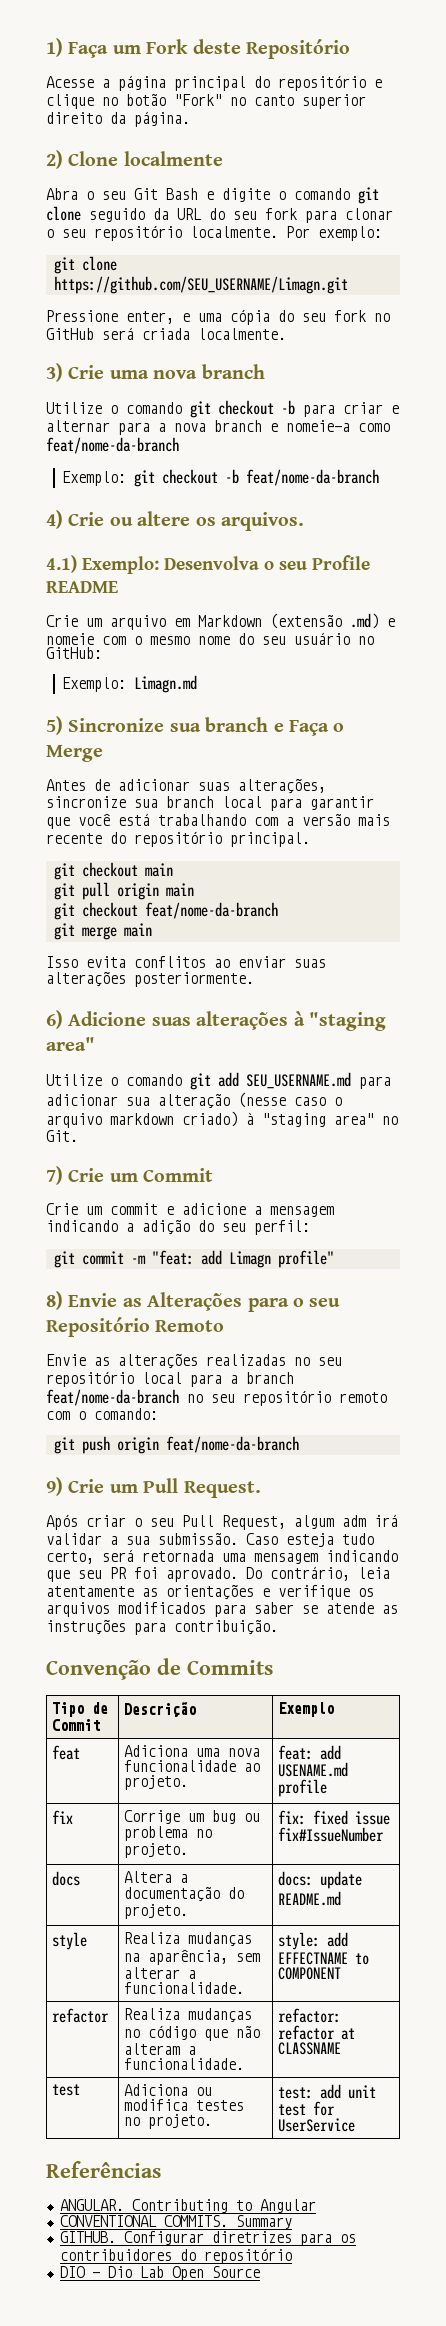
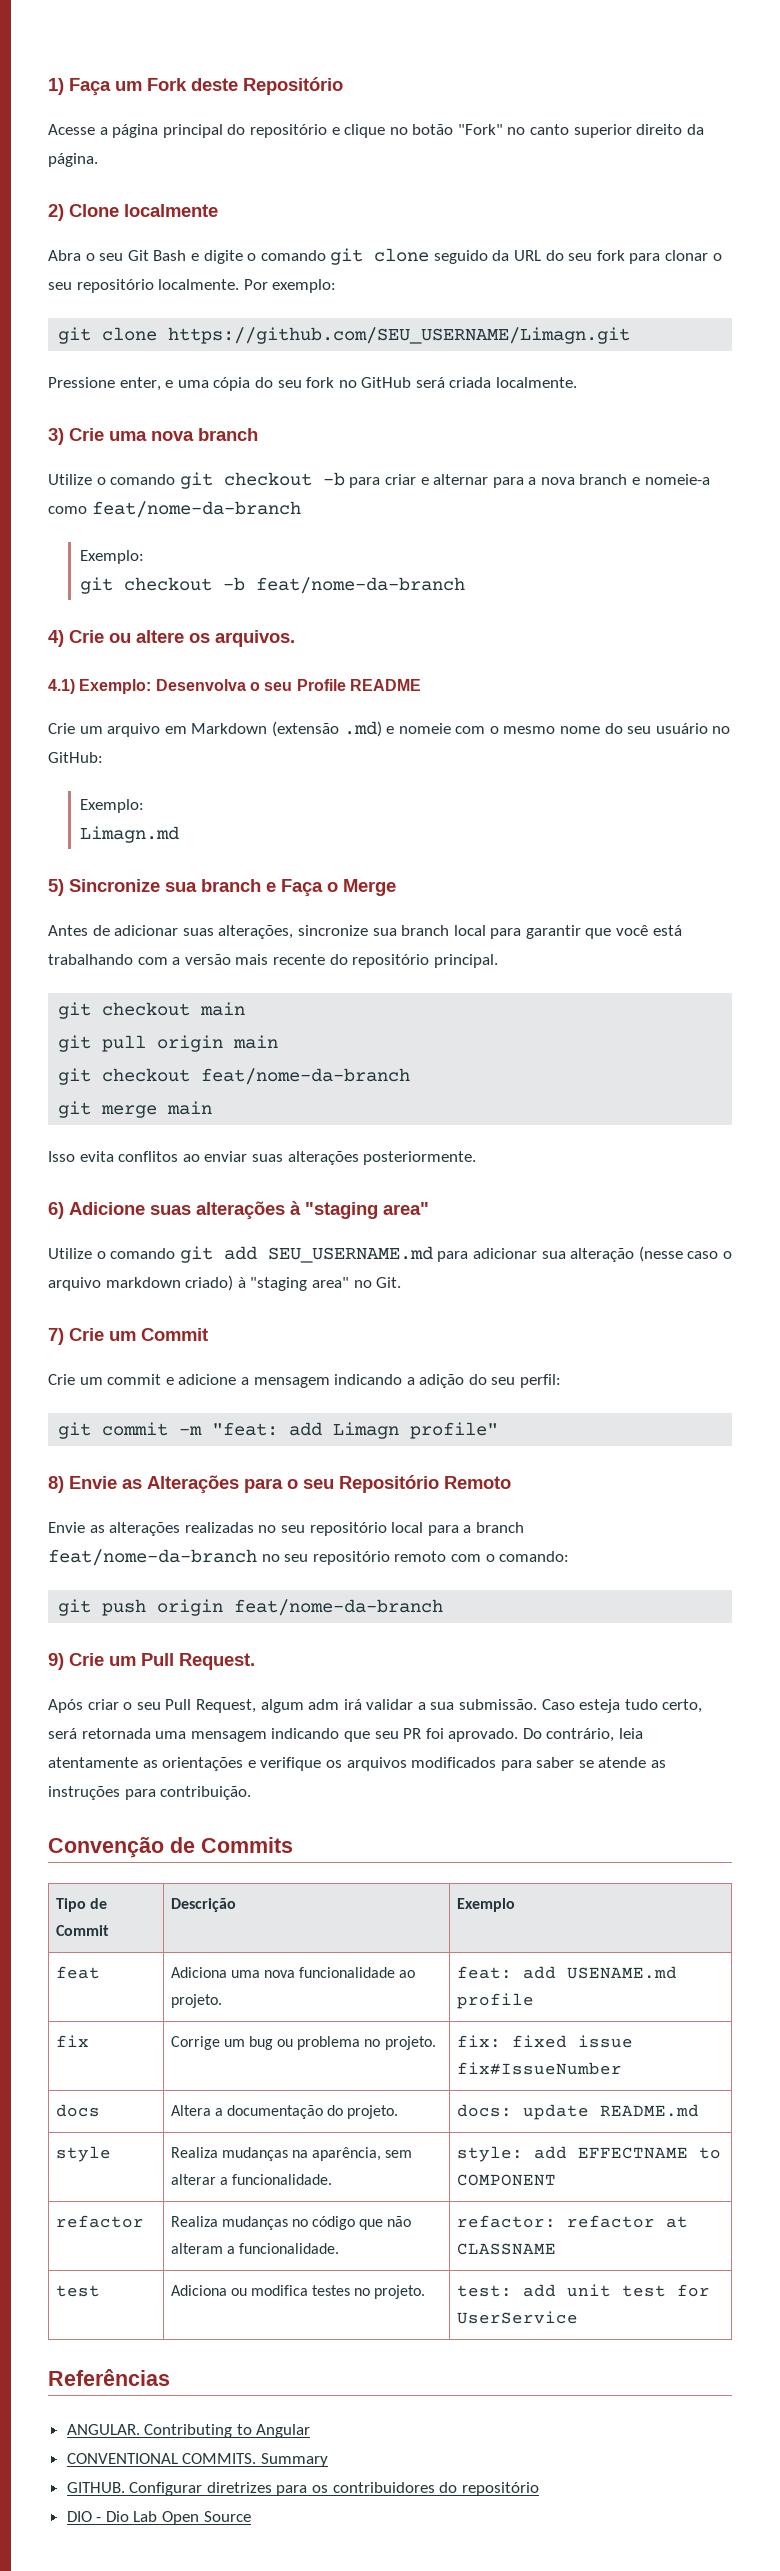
(126, 478) none -> (145, 557) //
(126, 684) none -> (145, 806) //

